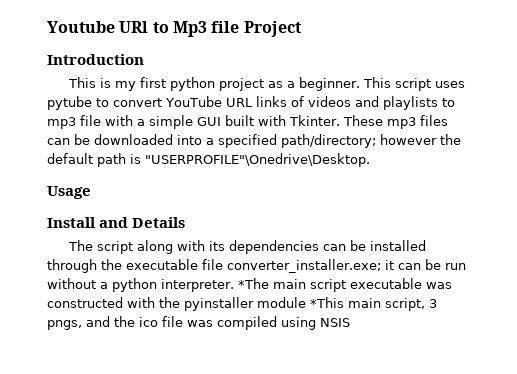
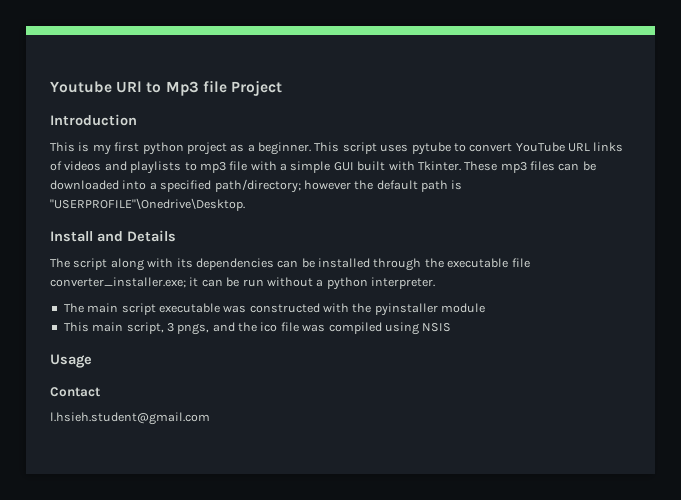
[47,186,91,199] // Usage -> (245, 204) none
[237,278,269,289] *The -> [63,303,84,313] // The
[310,297,344,308] *This -> [63,322,89,332] // This
(350, 322) none -> [50,354,92,368] [50,387,100,397] [50,412,210,425] // Usage // Contact // l.hsieh.student@gmail.com

